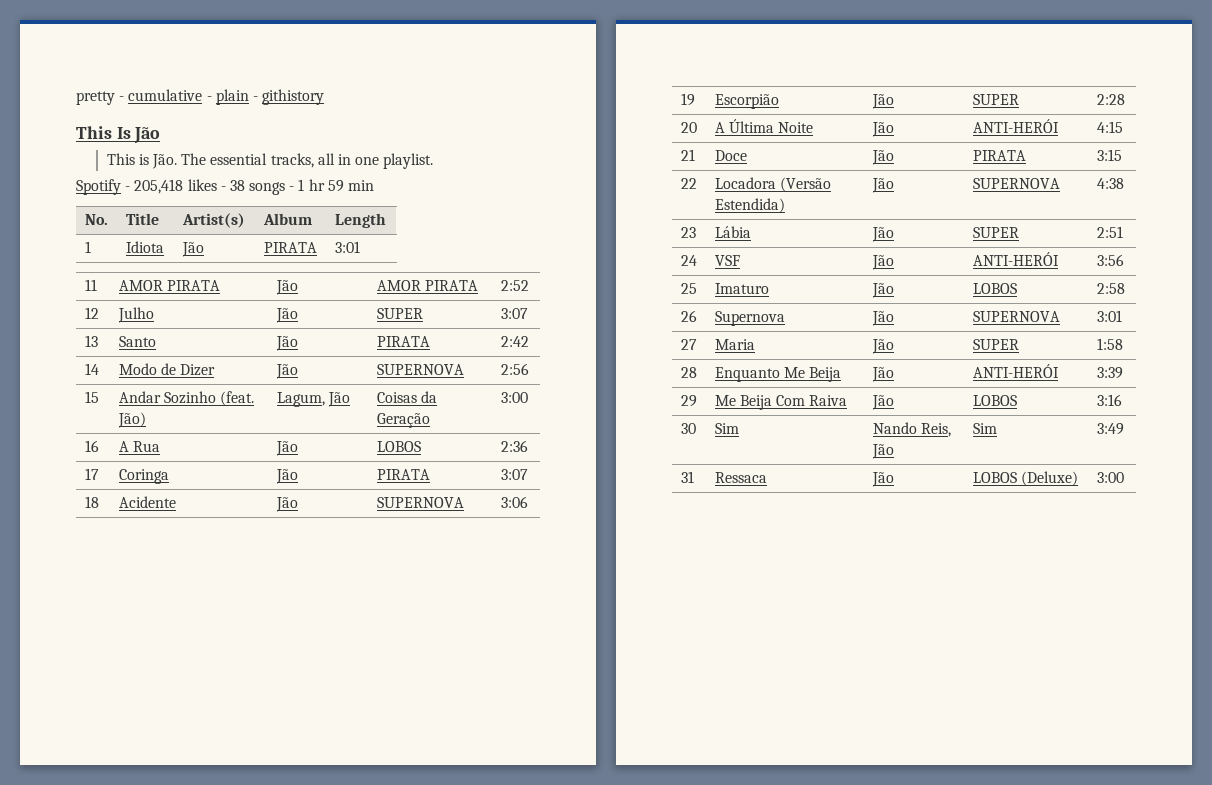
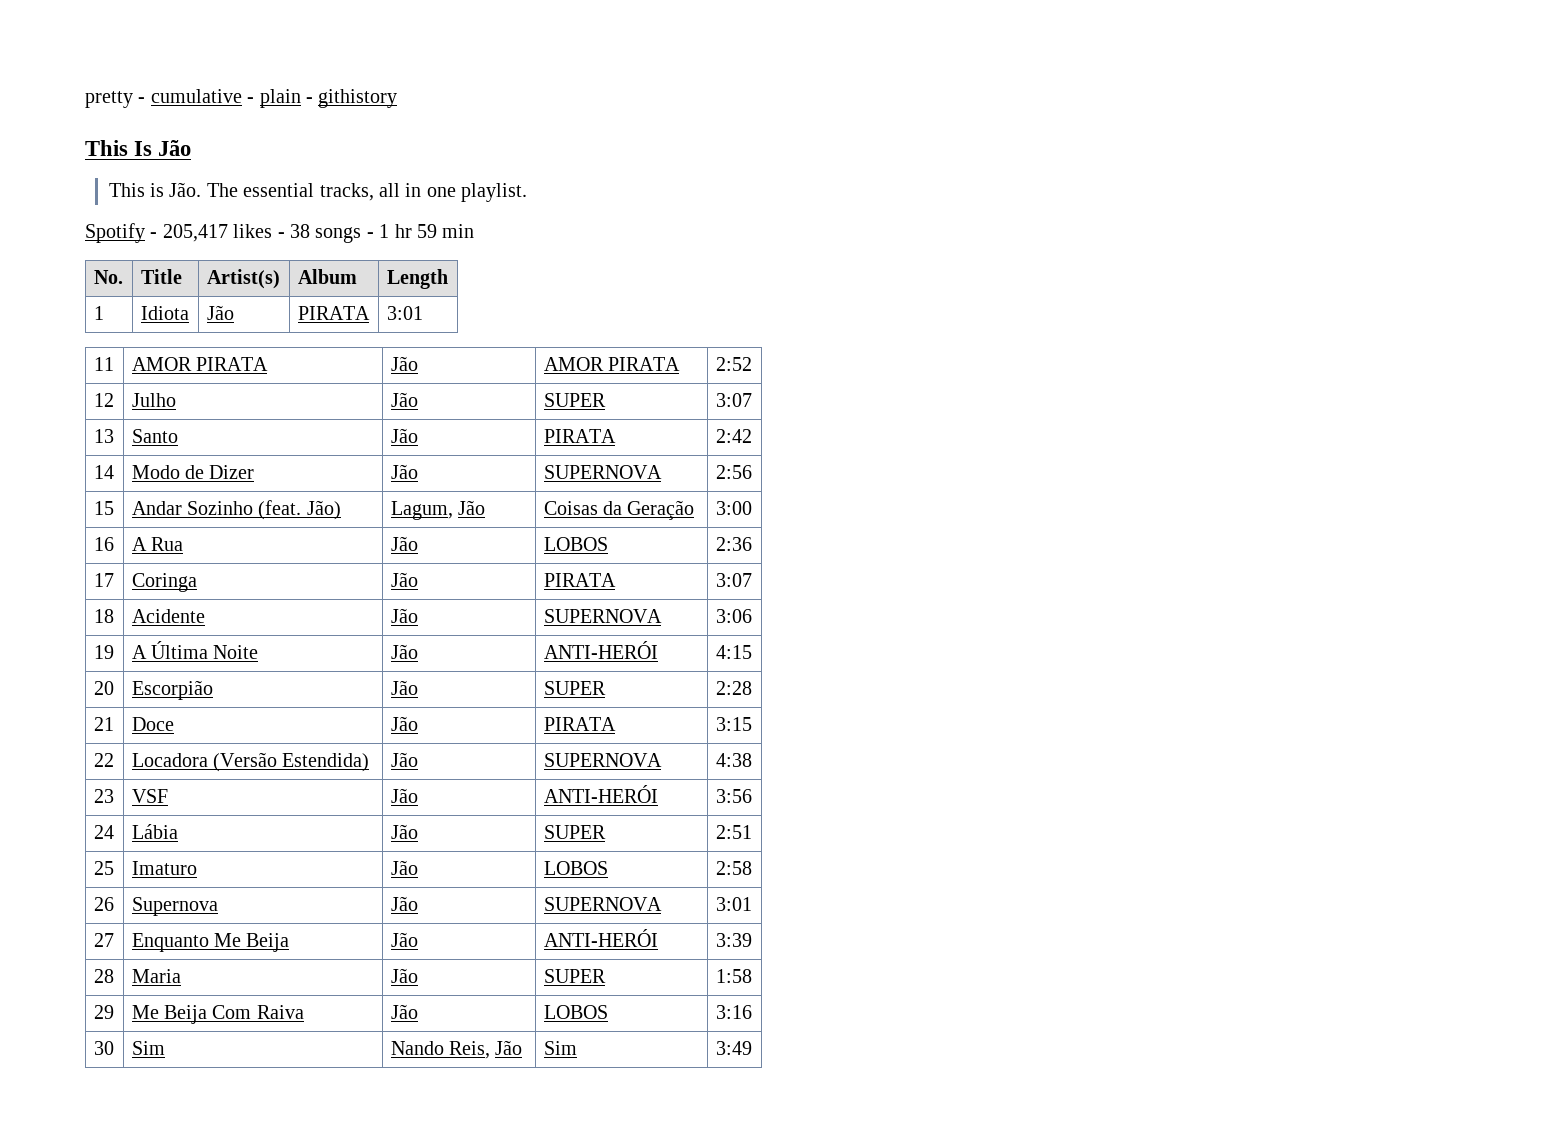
[134,179,184,194] 205,418 -> [162,224,228,242] 205,417
[714,94,779,109] [871,94,894,109] [972,94,1019,105] [1096,94,1125,105] [680,122,697,133] | Escorpião | Jão | SUPER | 2:28 // 20 -> (114, 652) none
(1123, 127) none -> [93,681,114,695] [131,680,213,700] [390,680,418,695] [543,681,606,695] [715,681,752,695] // 20 | Escorpião | Jão | SUPER | 2:28
(696, 232) none -> [131,789,168,803] [390,788,418,803] [543,785,658,803] [715,789,752,803] [93,825,114,839] | VSF | Jão | ANTI-HERÓI | 3:56 // 24
[680,255,697,266] [714,255,740,266] [871,255,894,270] [972,252,1059,266] [1096,254,1124,266] // 24 | VSF | Jão | ANTI-HERÓI | 3:56 -> (752, 832) none
[714,339,755,350] [871,339,894,354] [972,339,1019,350] [1096,338,1123,350] [680,367,697,378] | Maria | Jão | SUPER | 1:58 // 28 -> (114, 940) none
(1123, 373) none -> [93,969,114,983] [131,969,181,983] [390,968,418,983] [543,969,606,983] [715,969,752,983] // 28 | Maria | Jão | SUPER | 1:58
[680,471,694,483] [714,472,767,483] [871,472,894,487] [972,471,1079,486] [1096,472,1124,483] // 31 | Ressaca | Jão | LOBOS (Deluxe) | 3:00 -> (752, 1048) none

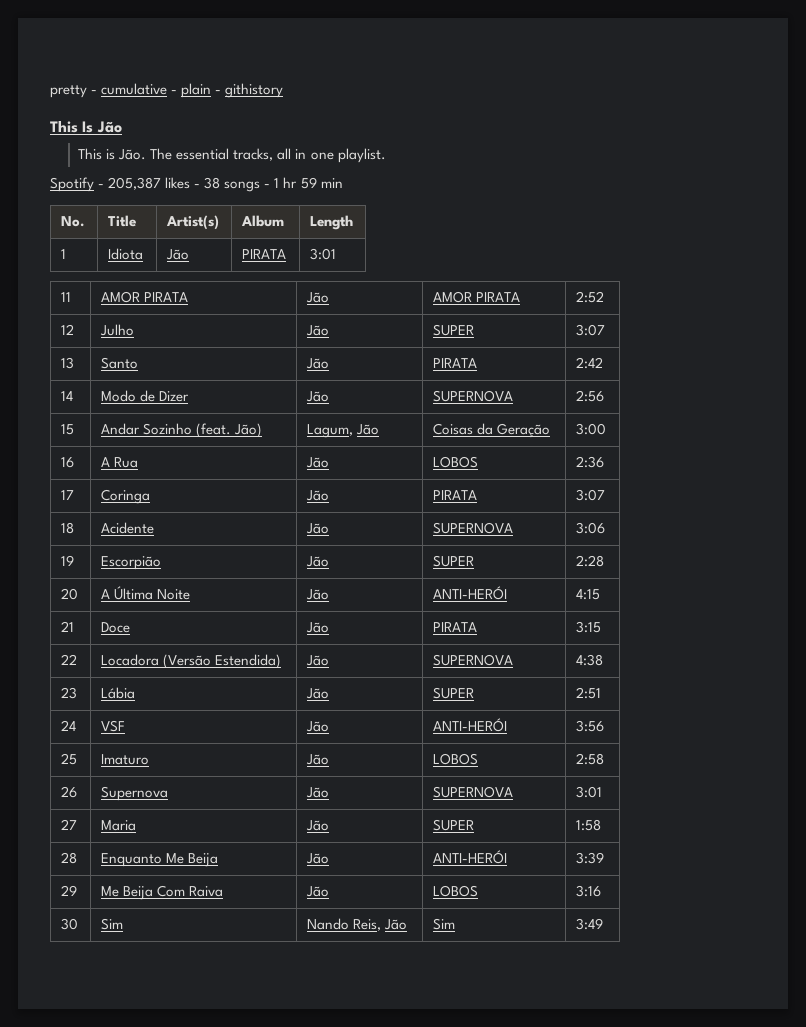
[162,224,228,242] 205,417 -> [108,177,162,190] 205,387
(114, 652) none -> [101,556,162,570] [306,556,330,567] [433,555,475,567] [576,555,605,567] [61,588,79,600] | Escorpião | Jão | SUPER | 2:28 // 20
[93,681,114,695] [131,680,213,700] [390,680,418,695] [543,681,606,695] [715,681,752,695] // 20 | Escorpião | Jão | SUPER | 2:28 -> (601, 594) none
(114, 796) none -> [101,687,136,699] [306,688,330,699] [433,687,475,699] [576,687,602,699] [61,720,77,731] | Lábia | Jão | SUPER | 2:51 // 24
[93,825,114,839] [131,824,178,839] [390,824,418,839] [543,825,606,839] [715,825,752,839] // 24 | Lábia | Jão | SUPER | 2:51 -> (605, 726) none
(114, 940) none -> [101,820,137,831] [306,820,330,831] [433,819,475,831] [576,819,602,831] [61,852,78,864] | Maria | Jão | SUPER | 1:58 // 28
[93,969,114,983] [131,969,181,983] [390,968,418,983] [543,969,606,983] [715,969,752,983] // 28 | Maria | Jão | SUPER | 1:58 -> (605, 858) none

